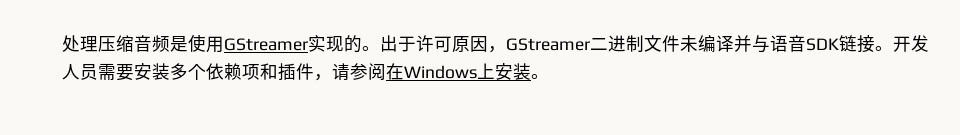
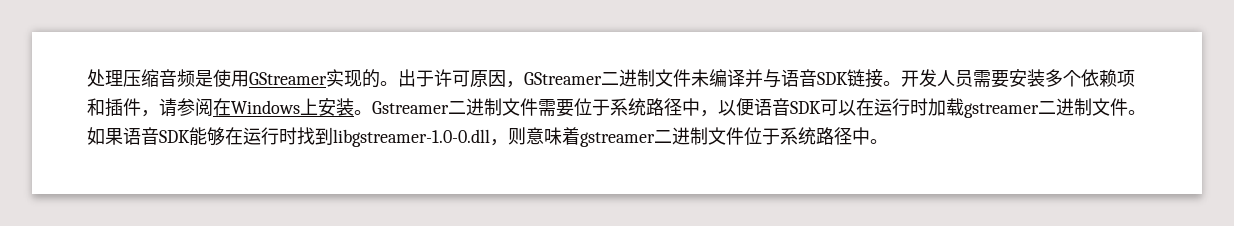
(549, 76) none -> [372,98,1146,118] [87,127,888,147] Gstreamer二进制文件需要位于系统路径中，以便语音SDK可以在运行时加载gstreamer二进制文件。如果语音SDK能够在运行时找到libgstreamer-1.0-0.dll，则意味着gstreamer二进制文件位于系统路径中。

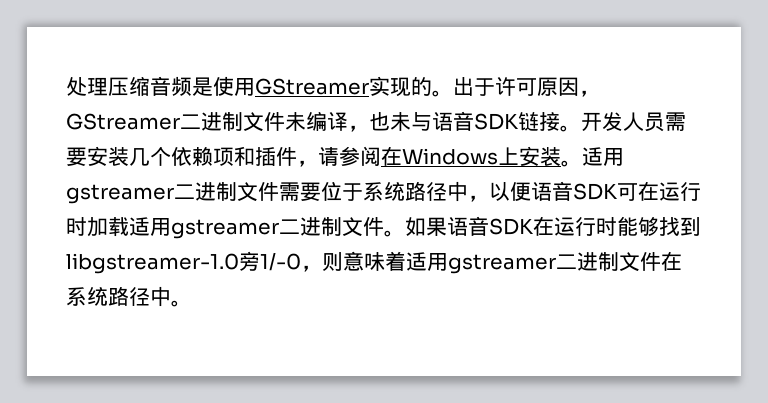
[745,69,763,87] 并 -> [348,112,411,132] ，也未
[1045,69,1063,87] 多 -> [129,148,150,166] 几
[372,101,449,114] Gstreamer -> [582,147,624,166] [66,184,174,204] 适用gstreamer
[838,100,856,116] 以 -> (638, 192) none
(964, 107) none -> [129,217,171,236] 适用
[189,127,490,147] 能够在运行时找到libgstreamer-1.0-0.dll -> [533,216,701,236] [66,251,301,274] 在运行时能够找到libgstreamer-1.0旁1/-0
[580,127,780,147] gstreamer二进制文件位于 -> [406,251,682,274] 适用gstreamer二进制文件在

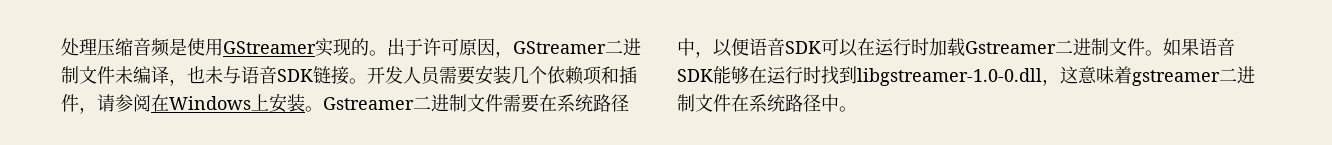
[582,147,624,166] [66,184,174,204] 适用gstreamer -> [323,97,414,110] Gstreamer
[321,181,363,201] 位于 -> [539,94,557,112] 在
(638, 192) none -> [839,39,858,57] 以
[129,217,279,239] 适用gstreamer -> [965,41,1056,54] Gstreamer
[533,216,701,236] [66,251,448,274] 在运行时能够找到libgstreamer-1.0旁1/-0，则意味着适用 -> [713,66,1132,86] 能够在运行时找到libgstreamer-1.0-0.dll，这意味着

